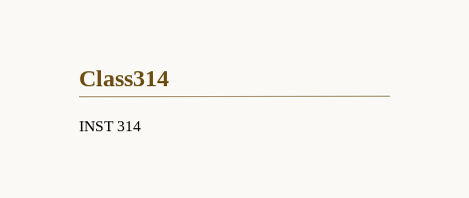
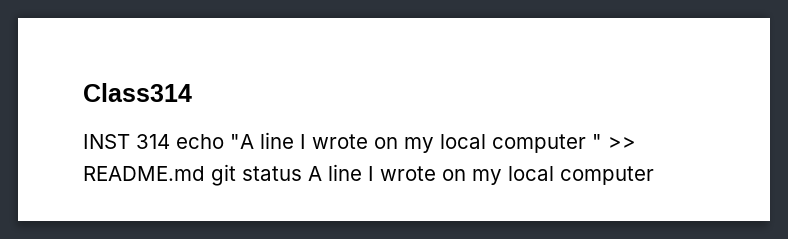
(143, 126) none -> [176,132,636,153] [83,164,654,186] echo "A line I wrote on my local computer " >> README.md git status A line I wrote on my local computer

